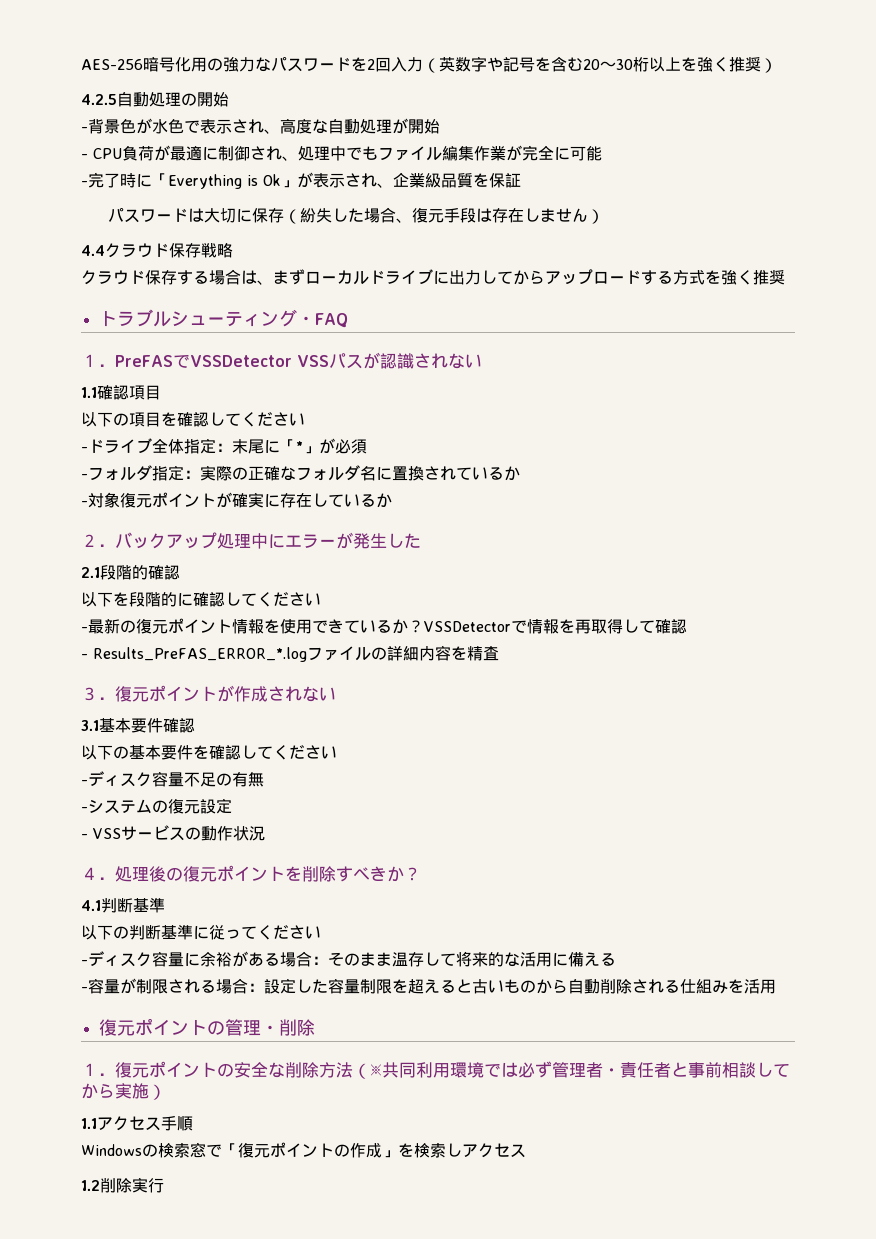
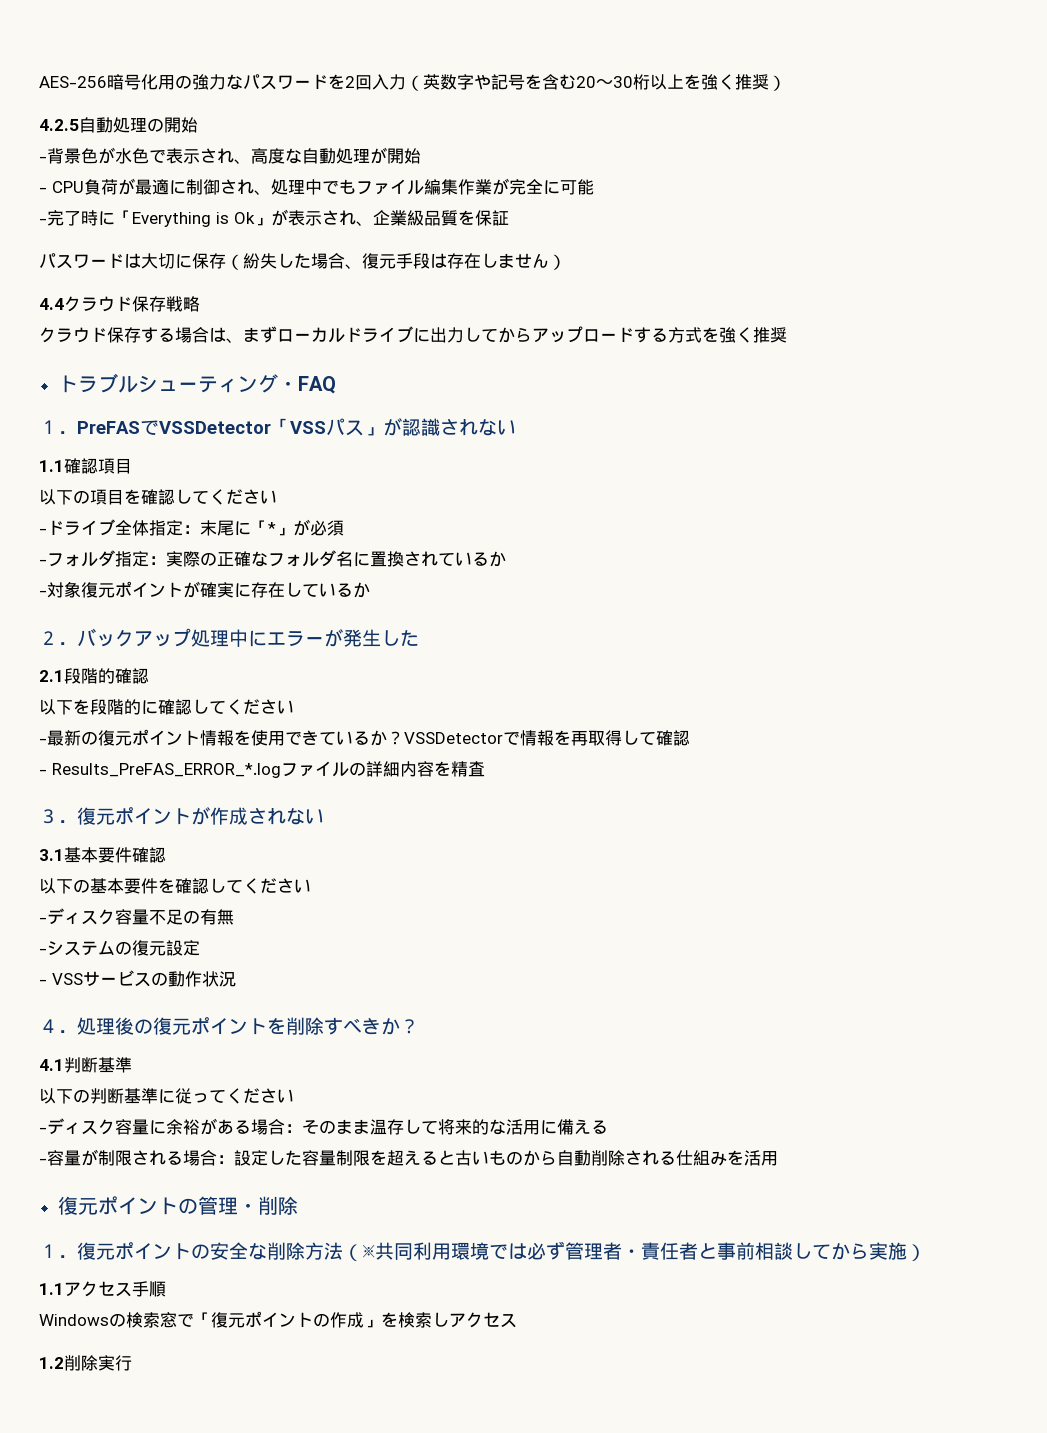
(292, 361) none -> [271,418,290,434] 「
(363, 361) none -> [364,427,383,436] 」

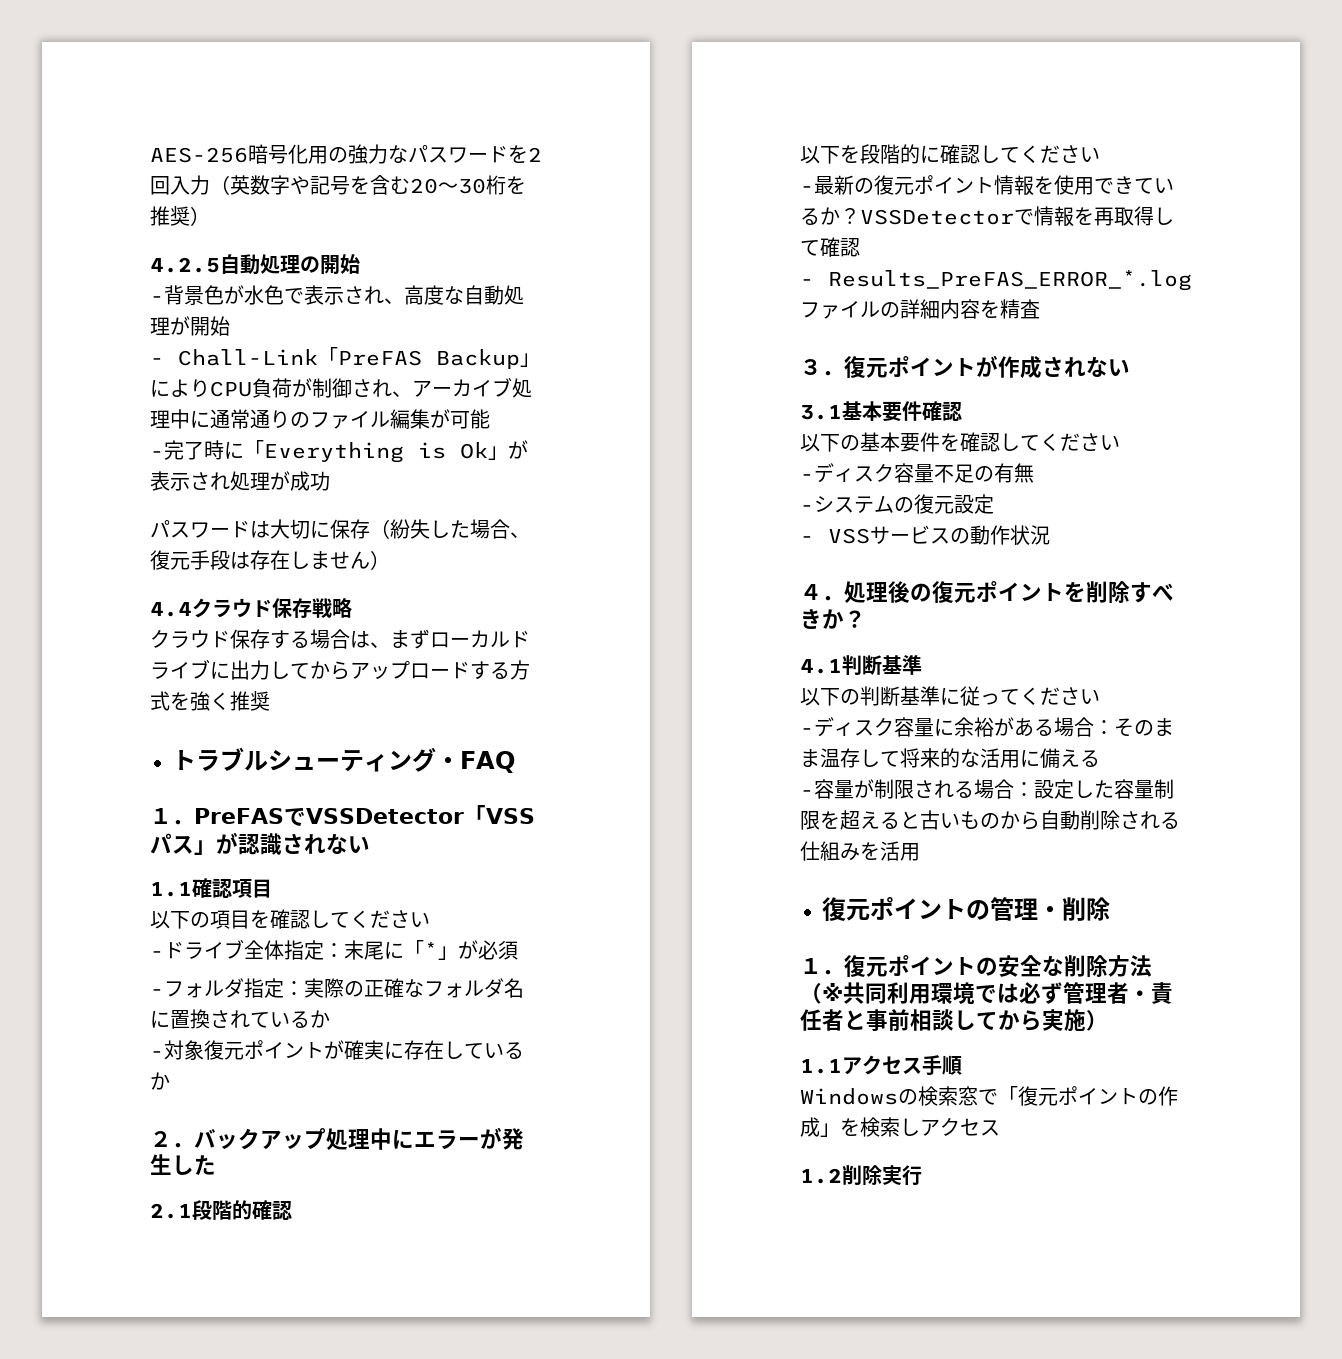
[650,74,735,90] 以上を強く -> [506,176,526,194] を
(47, 190) none -> [178,347,540,369] [150,379,210,398] Chall-Link「PreFAS Backup」により
[135,179,186,195] 最適に -> (312, 387) none
[271,178,560,195] 処理中でもファイル編集作業が完全に -> [412,377,532,398] [150,409,450,429] アーカイブ処理中に通常通りのファイル編集が
[356,210,509,226] 、企業級品質を保証 -> [230,471,330,491] 処理が成功

